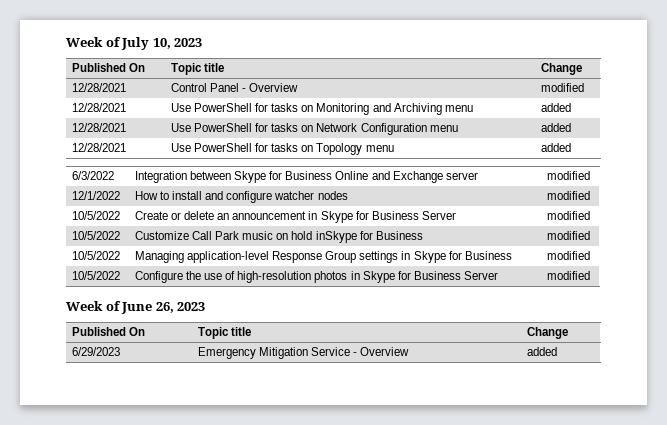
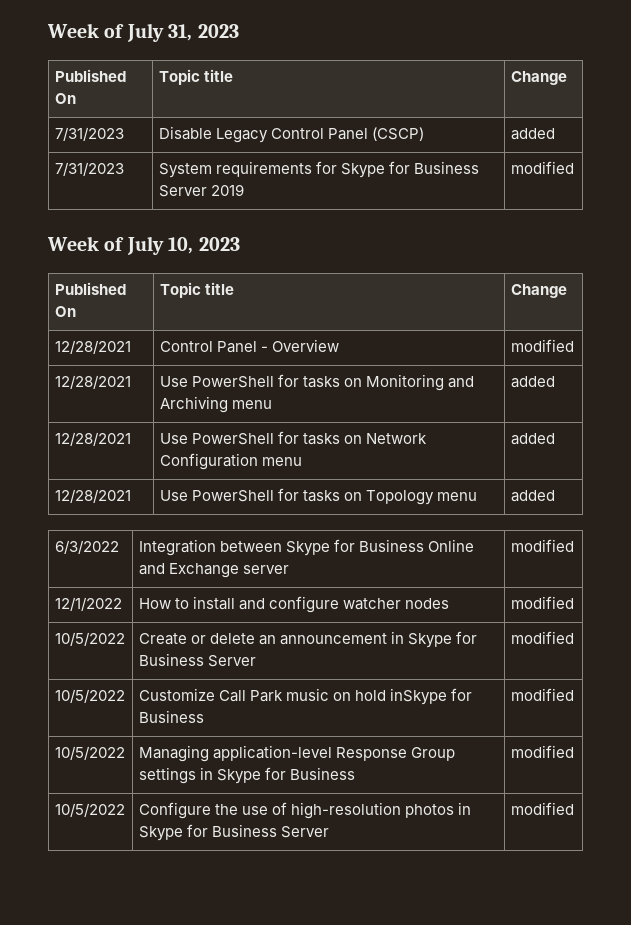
[66,37,150,50] Week of July -> [47,23,239,42] [54,69,126,82] [54,93,76,104] [158,69,233,85] [510,71,567,85] [54,127,124,141] [158,126,424,143] [510,128,555,140] [54,162,124,176] [158,161,479,178] [158,184,244,197] [510,161,574,174] [47,236,164,255] Week of July 31, 2023 // Published On | Topic title | Change // 7/31/2023 | Disable Legacy Control Panel (CSCP) | added // 7/31/2023 | System requirements for Skype for Business Server 2019 | modified // Week of July
[66,301,206,314] [71,327,146,336] [197,327,252,339] [526,327,568,339] [71,347,120,356] [197,347,410,359] [526,347,557,356] // Week of June 26, 2023 // Published On | Topic title | Change // 6/29/2023 | Emergency Mitigation Service - Overview | added -> (574, 808) none

